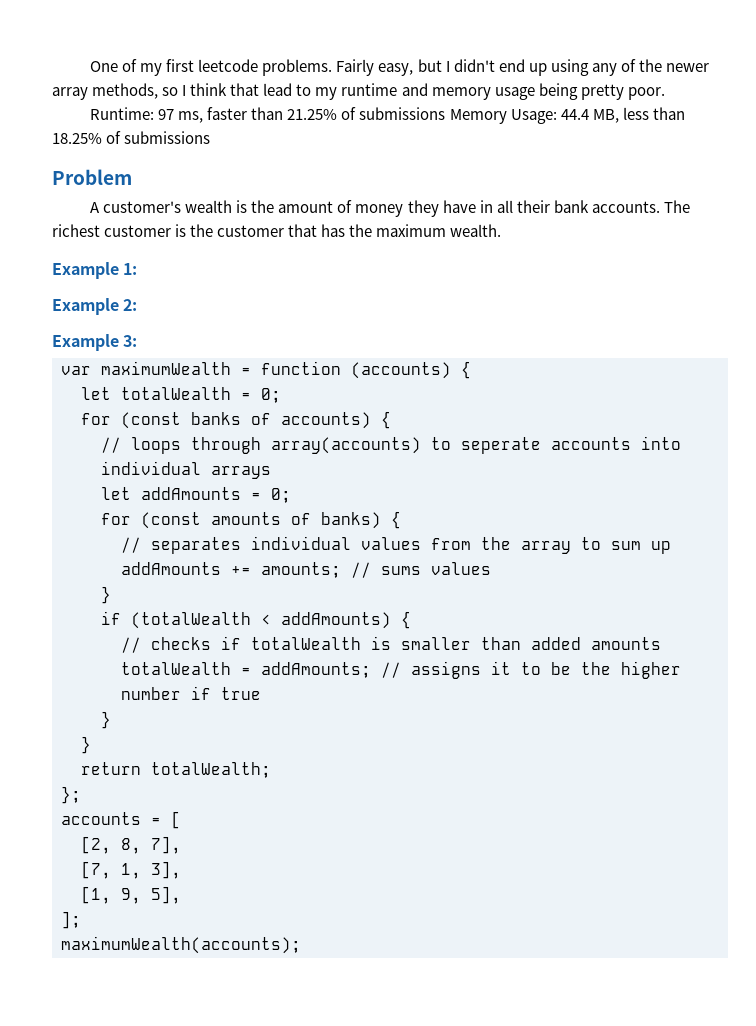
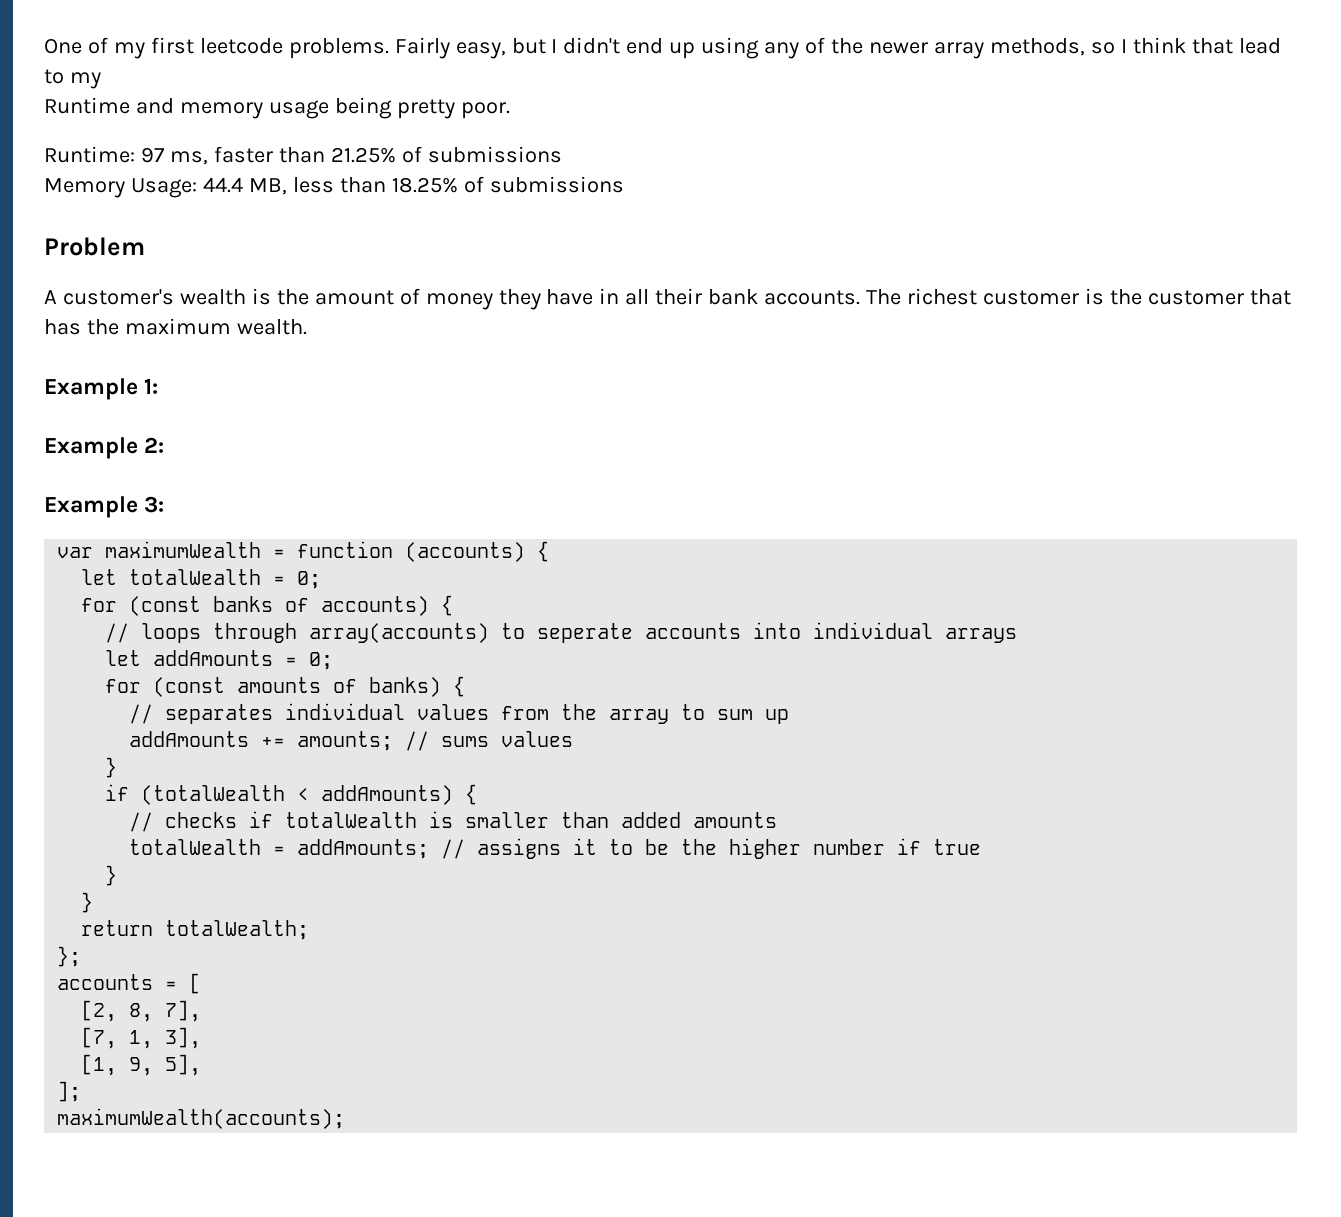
[341,83,398,96] runtime -> [44,97,130,114] // Runtime
(446, 113) none -> (562, 154) //

